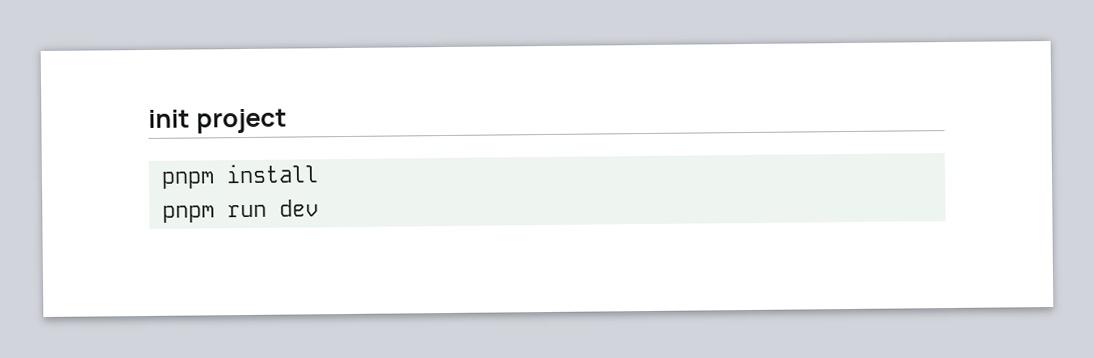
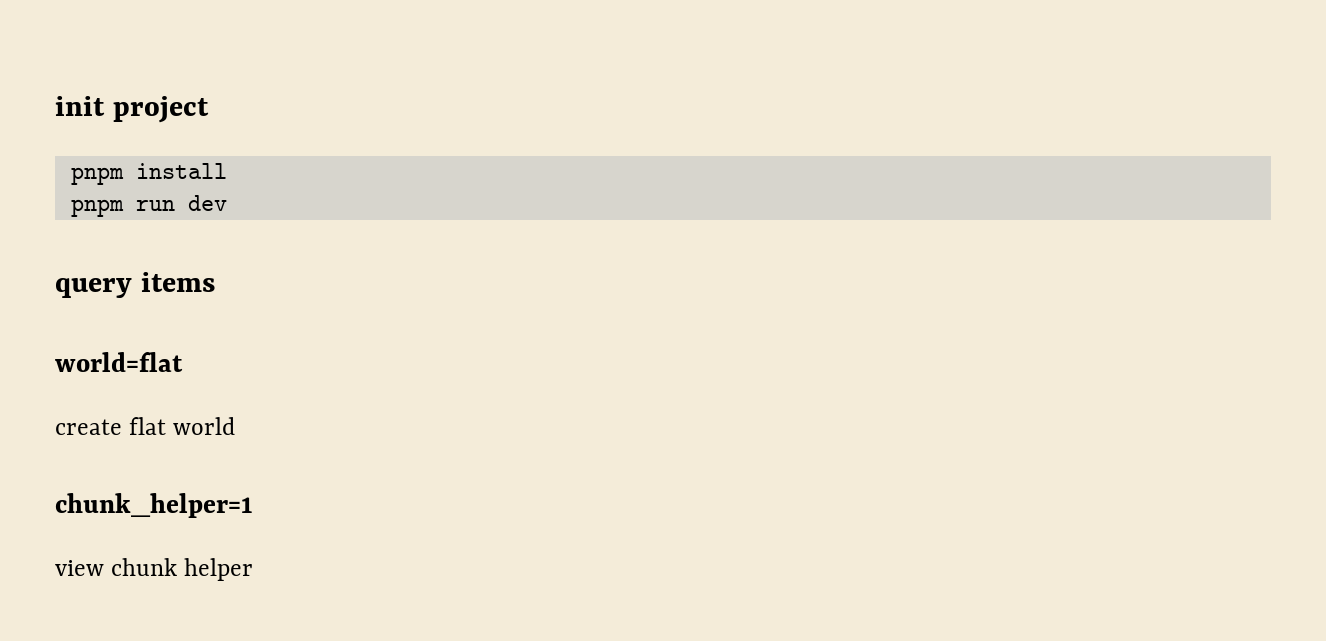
(320, 208) none -> [55,272,215,298] [55,352,183,372] [55,417,236,435] [55,493,253,518] [55,558,254,581] // query items // world=flat // create flat world // chunk_helper=1 // view chunk helper

